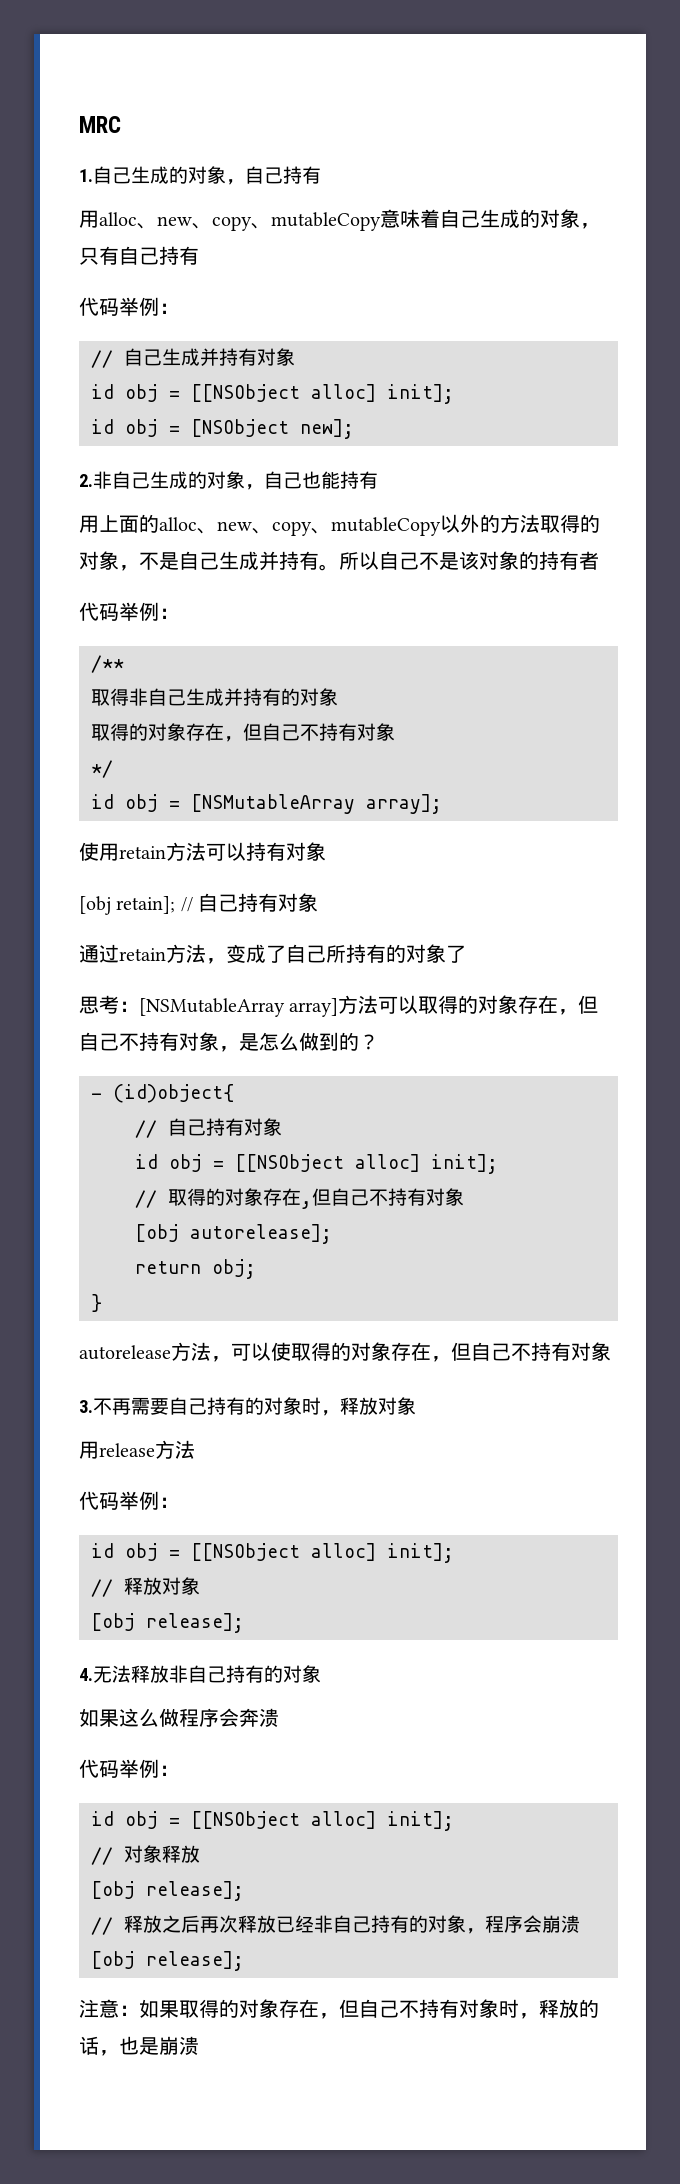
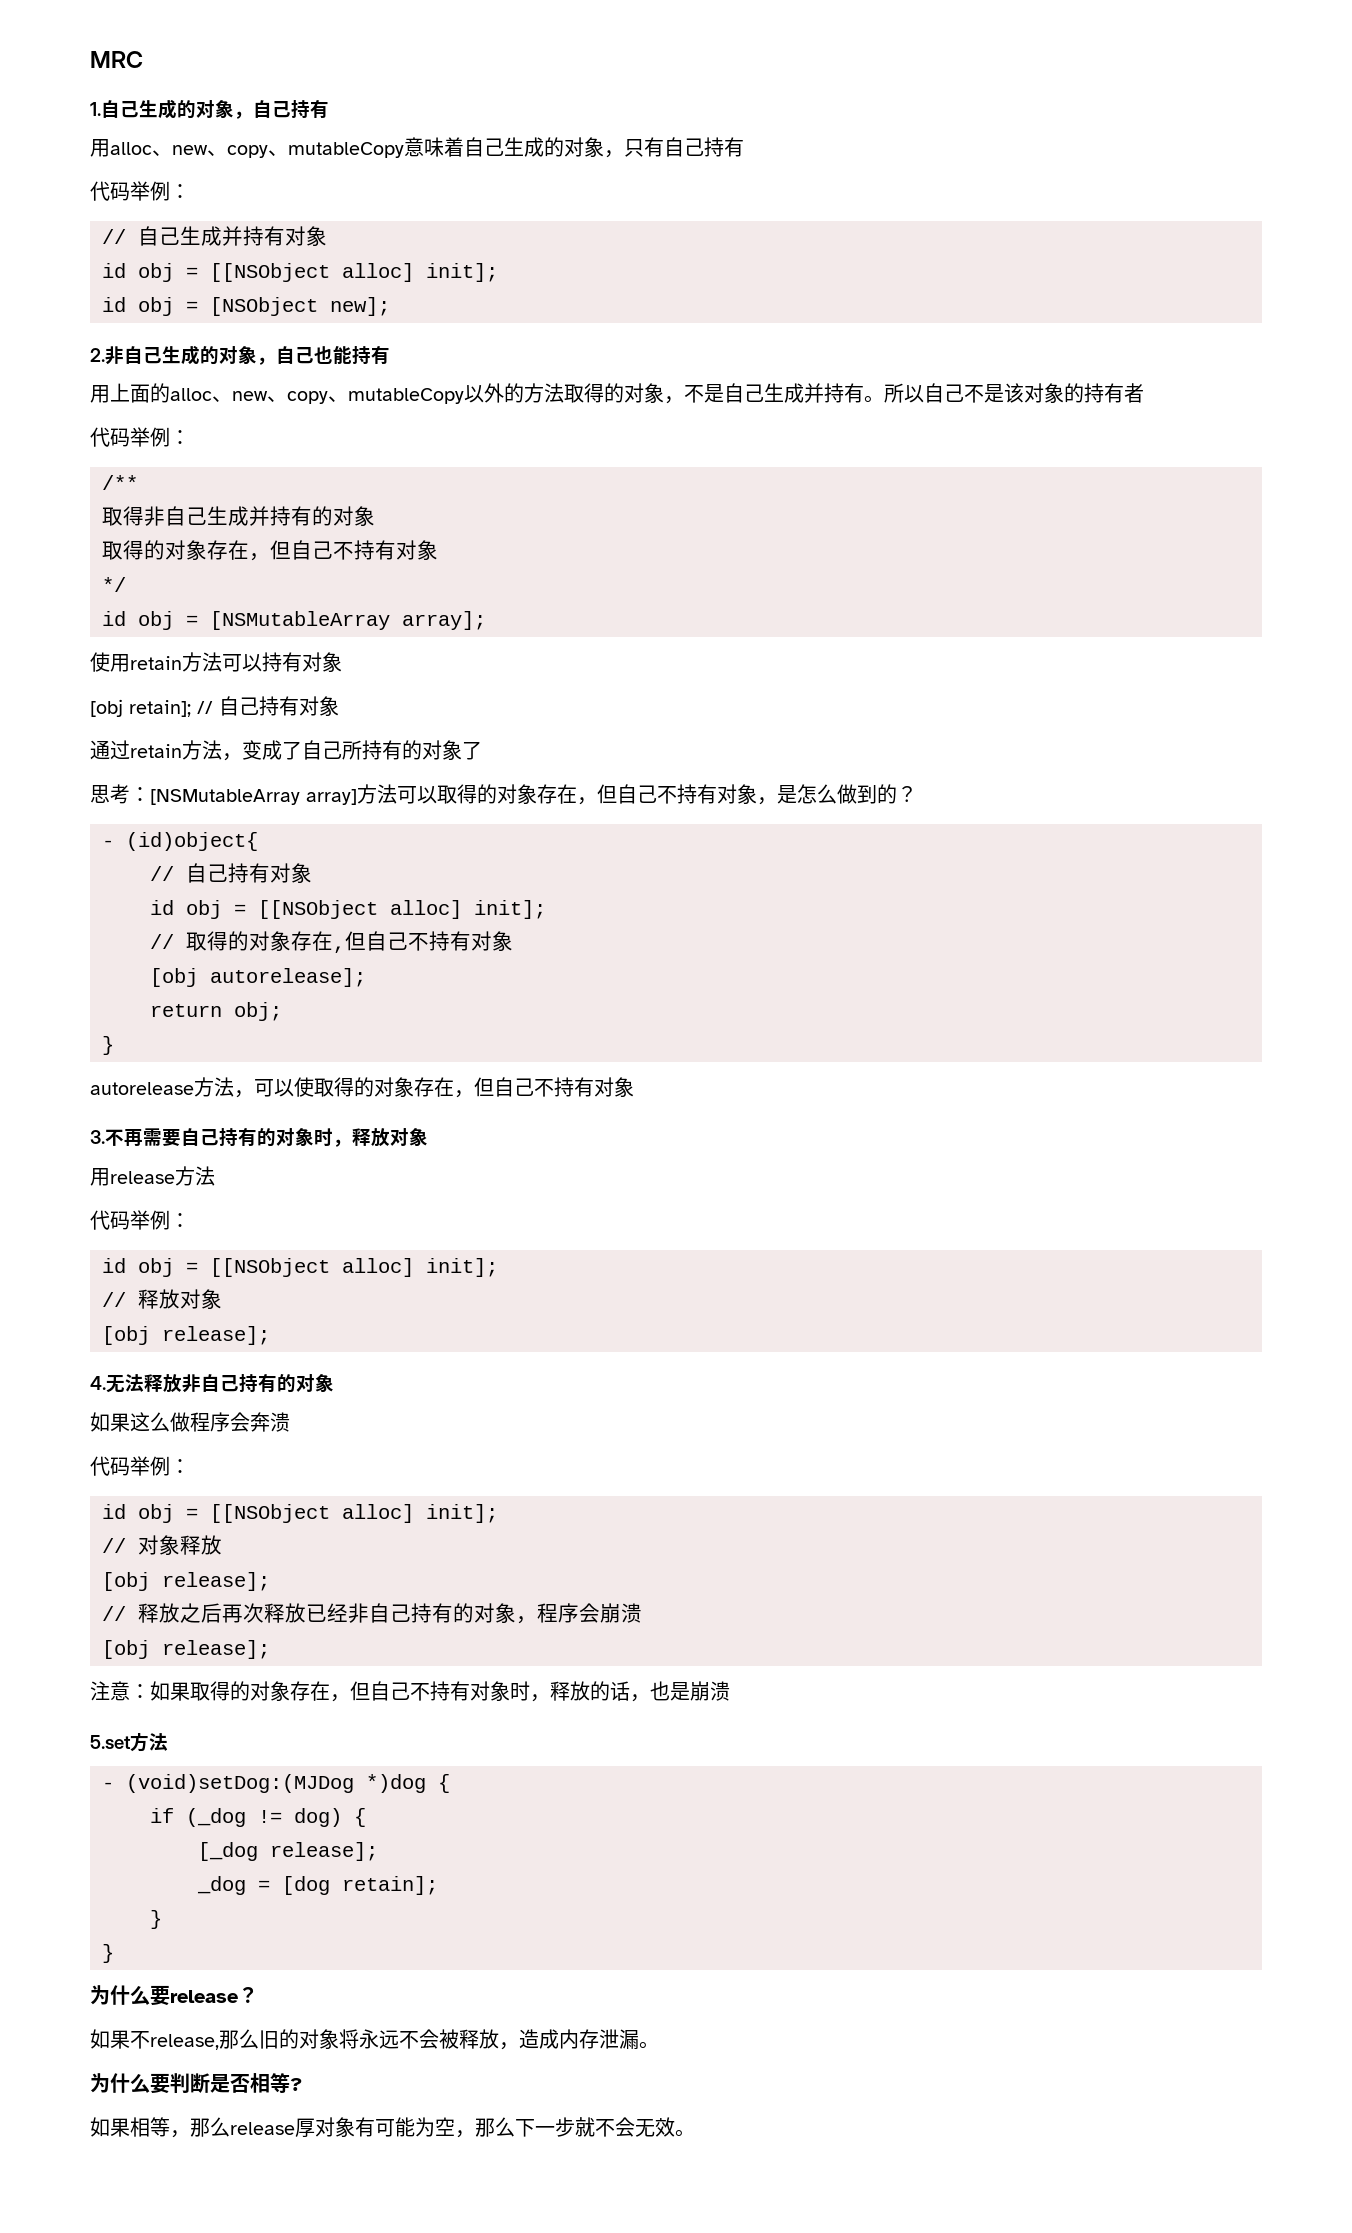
(199, 2045) none -> [90,1732,168,1752] [102,1774,450,1793] [150,1808,366,1827] [198,1842,378,1861] [197,1876,438,1895] [150,1910,162,1929] [102,1944,114,1963] [90,1985,258,2006] [90,2029,659,2050] [90,2073,302,2094] [90,2117,695,2138] // 5.set方法 // - (void)setDog:(MJDog *)dog { // if (_dog != dog) { // [_dog release]; // _dog = [dog retain]; // } // } // 为什么要release？ // 如果不release,那么旧的对象将永远不会被释放，造成内存泄漏。 // 为什么要判断是否相等? // 如果相等，那么release厚对象有可能为空，那么下一步就不会无效。

